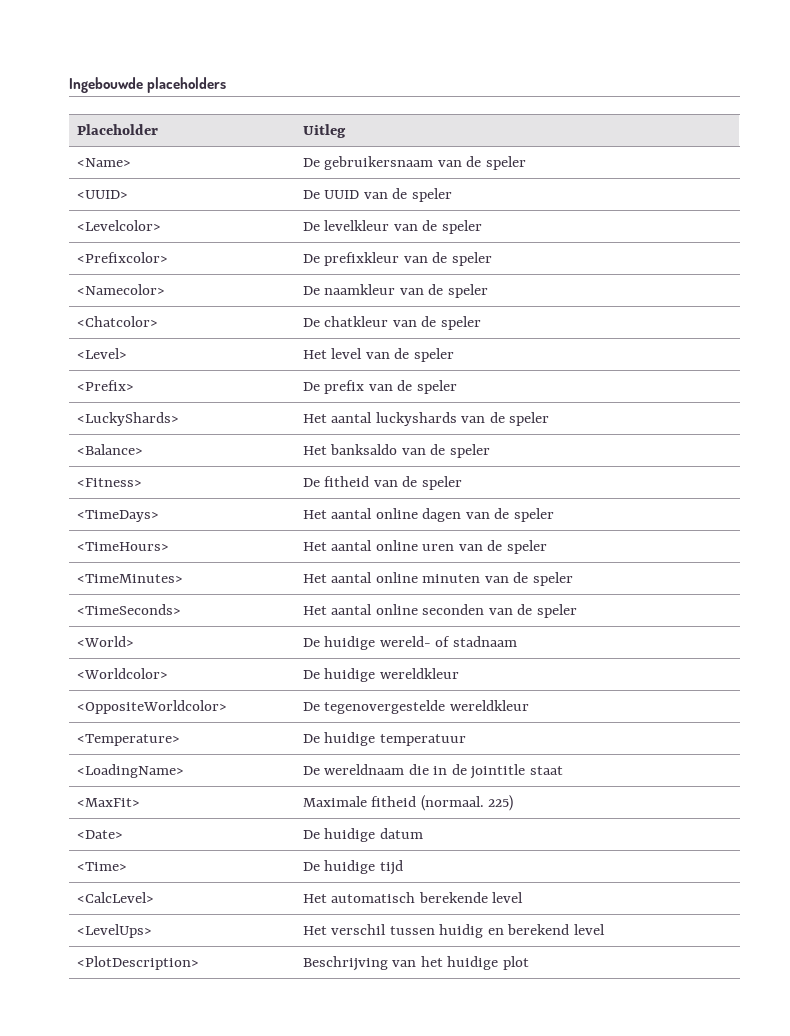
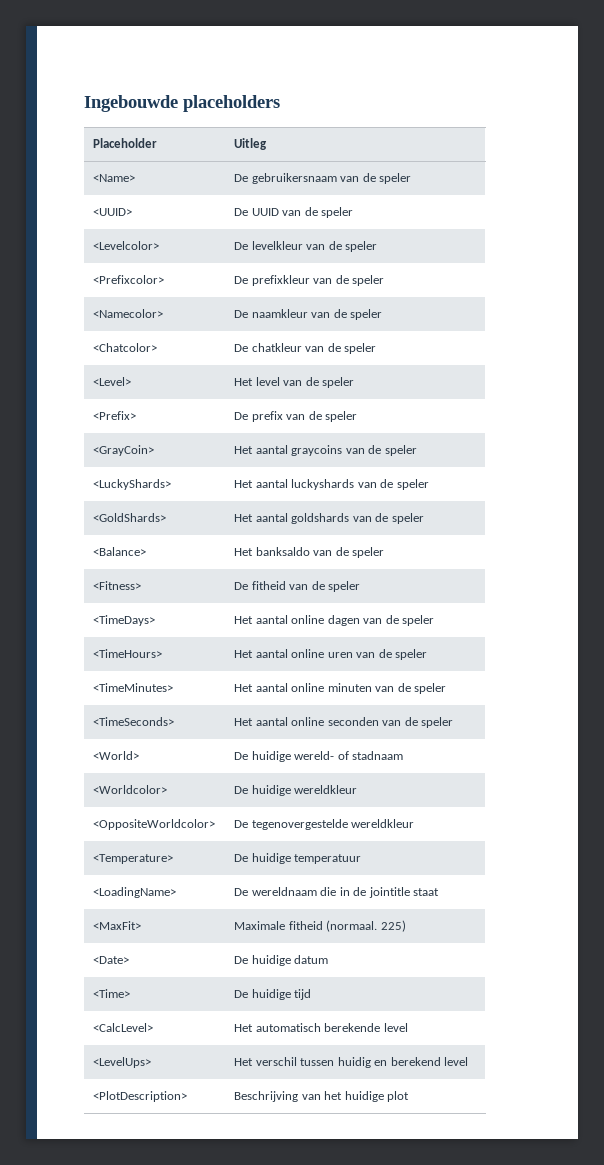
(457, 387) none -> [93,445,155,456] [234,445,417,456] // <GrayCoin> | Het aantal graycoins van de speler
(550, 419) none -> [93,513,167,522] [234,513,424,524] // <GoldShards> | Het aantal goldshards van de speler

